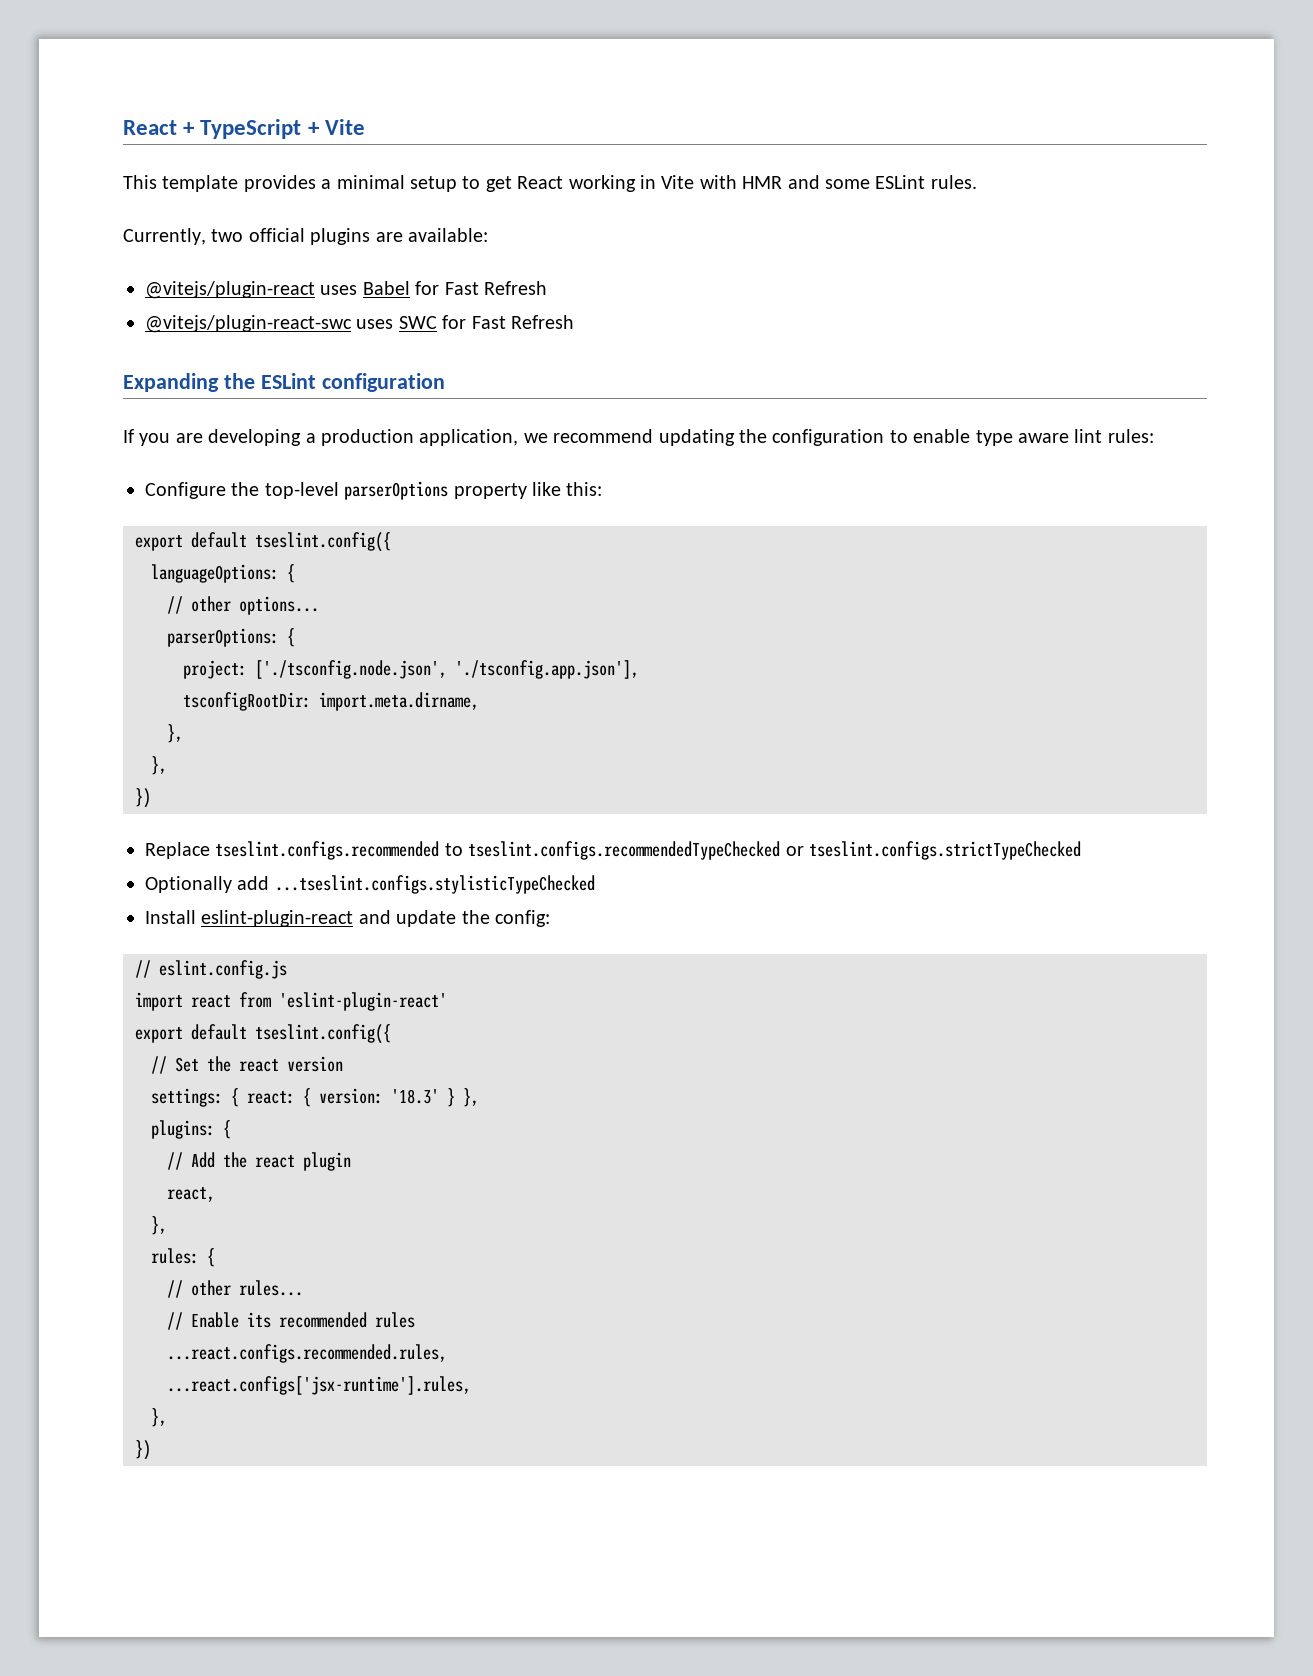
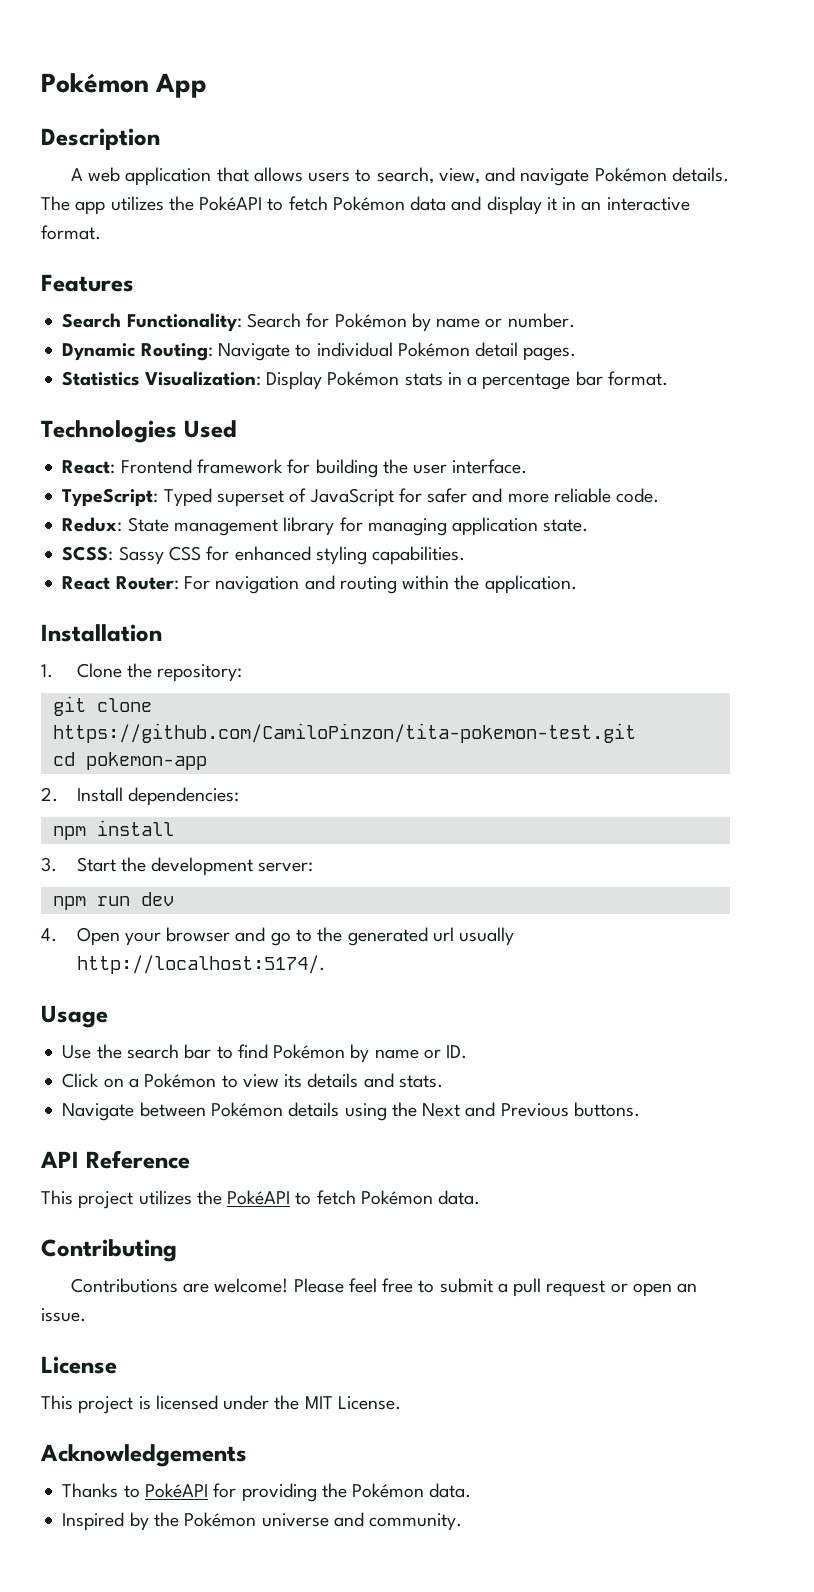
[123,119,365,139] [123,175,977,192] [123,228,488,245] [145,281,547,299] [145,315,574,333] [123,373,445,392] [123,429,1154,446] [145,481,603,500] [135,532,391,552] [151,564,295,583] [167,596,319,615] [167,628,295,647] [183,660,639,679] [183,692,479,711] [167,724,183,743] [151,756,167,775] [135,788,151,808] [145,841,1081,860] [145,875,595,894] [145,910,550,927] [135,960,287,979] [135,992,447,1011] [135,1024,391,1044] [151,1056,343,1074] [151,1088,479,1107] [151,1120,231,1139] [167,1152,351,1171] [167,1187,215,1202] [151,1216,167,1235] [151,1248,215,1267] [167,1280,303,1298] [167,1312,415,1330] [167,1344,447,1363] [167,1376,471,1395] [151,1408,167,1427] [135,1440,151,1460] React + TypeScript + Vite // This template provides a minimal setup to get React working in Vite with HMR and some ESLint rules. // Currently, two official plugins are available: // @vitejs/plugin-react uses Babel for Fast Refresh // @vitejs/plugin-react-swc uses SWC for Fast Refresh // Expanding the ESLint configuration // If you are developing a production application, we recommend updating the configuration to enable type aware lint rules: // Configure the top-level parserOptions property like this: // export default tseslint.config({ // languageOptions: { // // other options... // parserOptions: { // project: ['./tsconfig.node.json', './tsconfig.app.json'], // tsconfigRootDir: import.meta.dirname, // }, // }, // }) // Replace tseslint.configs.recommended to tseslint.configs.recommendedTypeChecked or tseslint.configs.strictTypeChecked // Optionally add ...tseslint.configs.stylisticTypeChecked // Install eslint-plugin-react and update the config: // // eslint.config.js // import react from 'eslint-plugin-react' // export default tseslint.config({ // // Set the react version // settings: { react: { version: '18.3' } }, // plugins: { // // Add the react plugin // react, // }, // rules: { // // other rules... // // Enable its recommended rules // ...react.configs.recommended.rules, // ...react.configs['jsx-runtime'].rules, // }, // }) -> [41,73,208,98] [41,128,160,151] [70,167,729,186] [41,196,690,215] [41,225,101,240] [41,274,134,292] [62,313,575,332] [62,342,577,361] [62,371,668,390] [41,420,237,443] [62,459,528,478] [62,488,660,507] [62,517,589,536] [62,546,466,565] [62,575,577,594] [41,624,162,642] [41,663,243,682] [52,696,152,716] [52,723,636,743] [52,752,207,770] [41,787,239,806] [52,820,174,840] [41,857,314,876] [52,892,174,910] [41,927,515,946] [76,955,325,974] [41,1005,108,1028] [62,1044,468,1063] [62,1073,443,1088] [62,1102,640,1121] [40,1150,190,1169] [41,1190,481,1209] [41,1239,177,1262] [70,1278,698,1297] [41,1308,86,1322] [41,1356,117,1374] [41,1395,401,1414] [40,1444,247,1467] [62,1483,472,1502] [62,1512,463,1531] Pokémon App // Description // A web application that allows users to search, view, and navigate Pokémon details. The app utilizes the PokéAPI to fetch Pokémon data and display it in an interactive format. // Features // Search Functionality: Search for Pokémon by name or number. // Dynamic Routing: Navigate to individual Pokémon detail pages. // Statistics Visualization: Display Pokémon stats in a percentage bar format. // Technologies Used // React: Frontend framework for building the user interface. // TypeScript: Typed superset of JavaScript for safer and more reliable code. // Redux: State management library for managing application state. // SCSS: Sassy CSS for enhanced styling capabilities. // React Router: For navigation and routing within the application. // Installation // 1. Clone the repository: // git clone https://github.com/CamiloPinzon/tita-pokemon-test.git // cd pokemon-app // 2. Install dependencies: // npm install // 3. Start the development server: // npm run dev // 4. Open your browser and go to the generated url usually http://localhost:5174/. // Usage // Use the search bar to find Pokémon by name or ID. // Click on a Pokémon to view its details and stats. // Navigate between Pokémon details using the Next and Previous buttons. // API Reference // This project utilizes the PokéAPI to fetch Pokémon data. // Contributing // Contributions are welcome! Please feel free to submit a pull request or open an issue. // License // This project is licensed under the MIT License. // Acknowledgements // Thanks to PokéAPI for providing the Pokémon data. // Inspired by the Pokémon universe and community.

